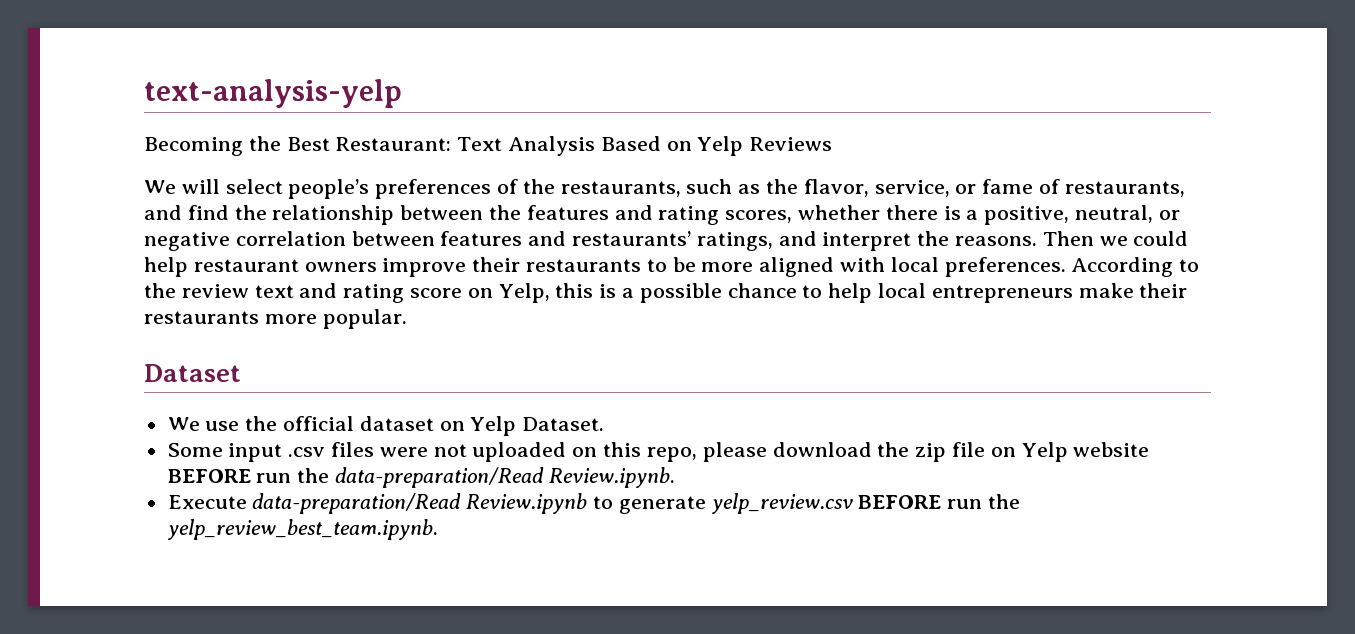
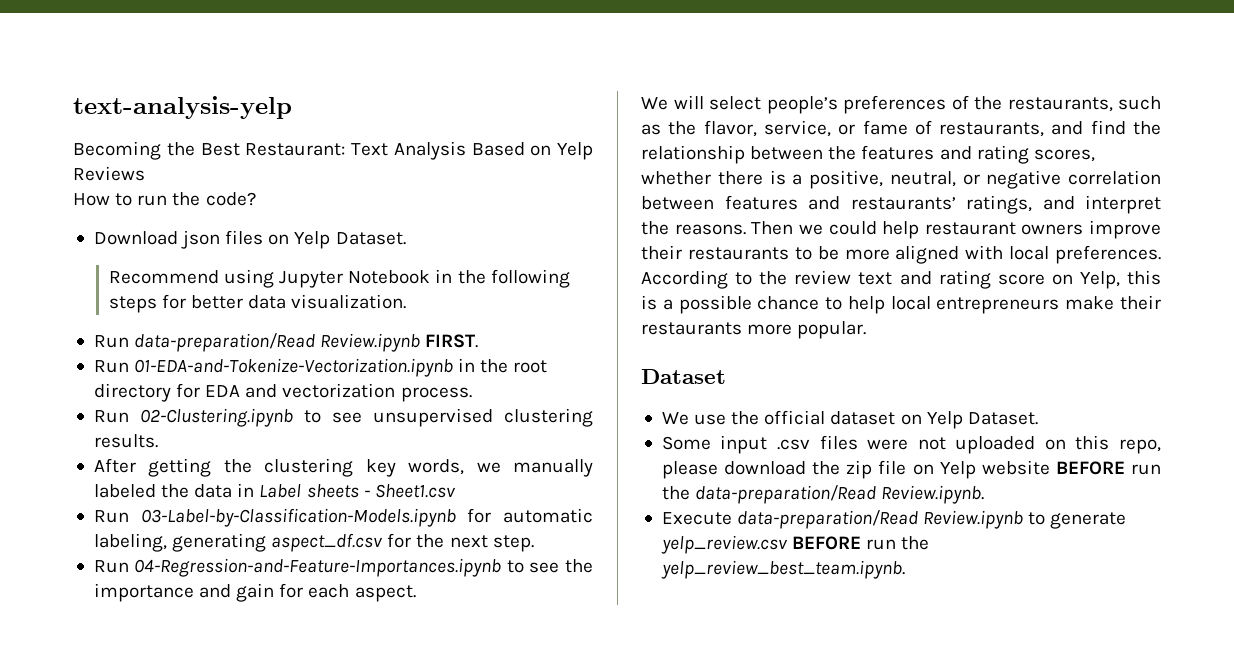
(833, 144) none -> [73,192,256,206] [93,230,406,249] [108,269,570,288] [108,294,407,313] [93,333,479,352] [93,358,548,377] [93,383,472,402] [93,408,593,427] [93,434,158,448] [93,458,594,477] [93,483,456,498] [93,508,593,527] [93,533,534,552] [93,558,594,577] [93,583,416,602] // How to run the code? // Download json files on Yelp Dataset. // Recommend using Jupyter Notebook in the following steps for better data visualization. // Run data-preparation/Read Review.ipynb FIRST. // Run 01-EDA-and-Tokenize-Vectorization.ipynb in the root directory for EDA and vectorization process. // Run 02-Clustering.ipynb to see unsupervised clustering results. // After getting the clustering key words, we manually labeled the data in Label sheets - Sheet1.csv // Run 03-Label-by-Classification-Models.ipynb for automatic labeling, generating aspect_df.csv for the next step. // Run 04-Regression-and-Feature-Importances.ipynb to see the importance and gain for each aspect.

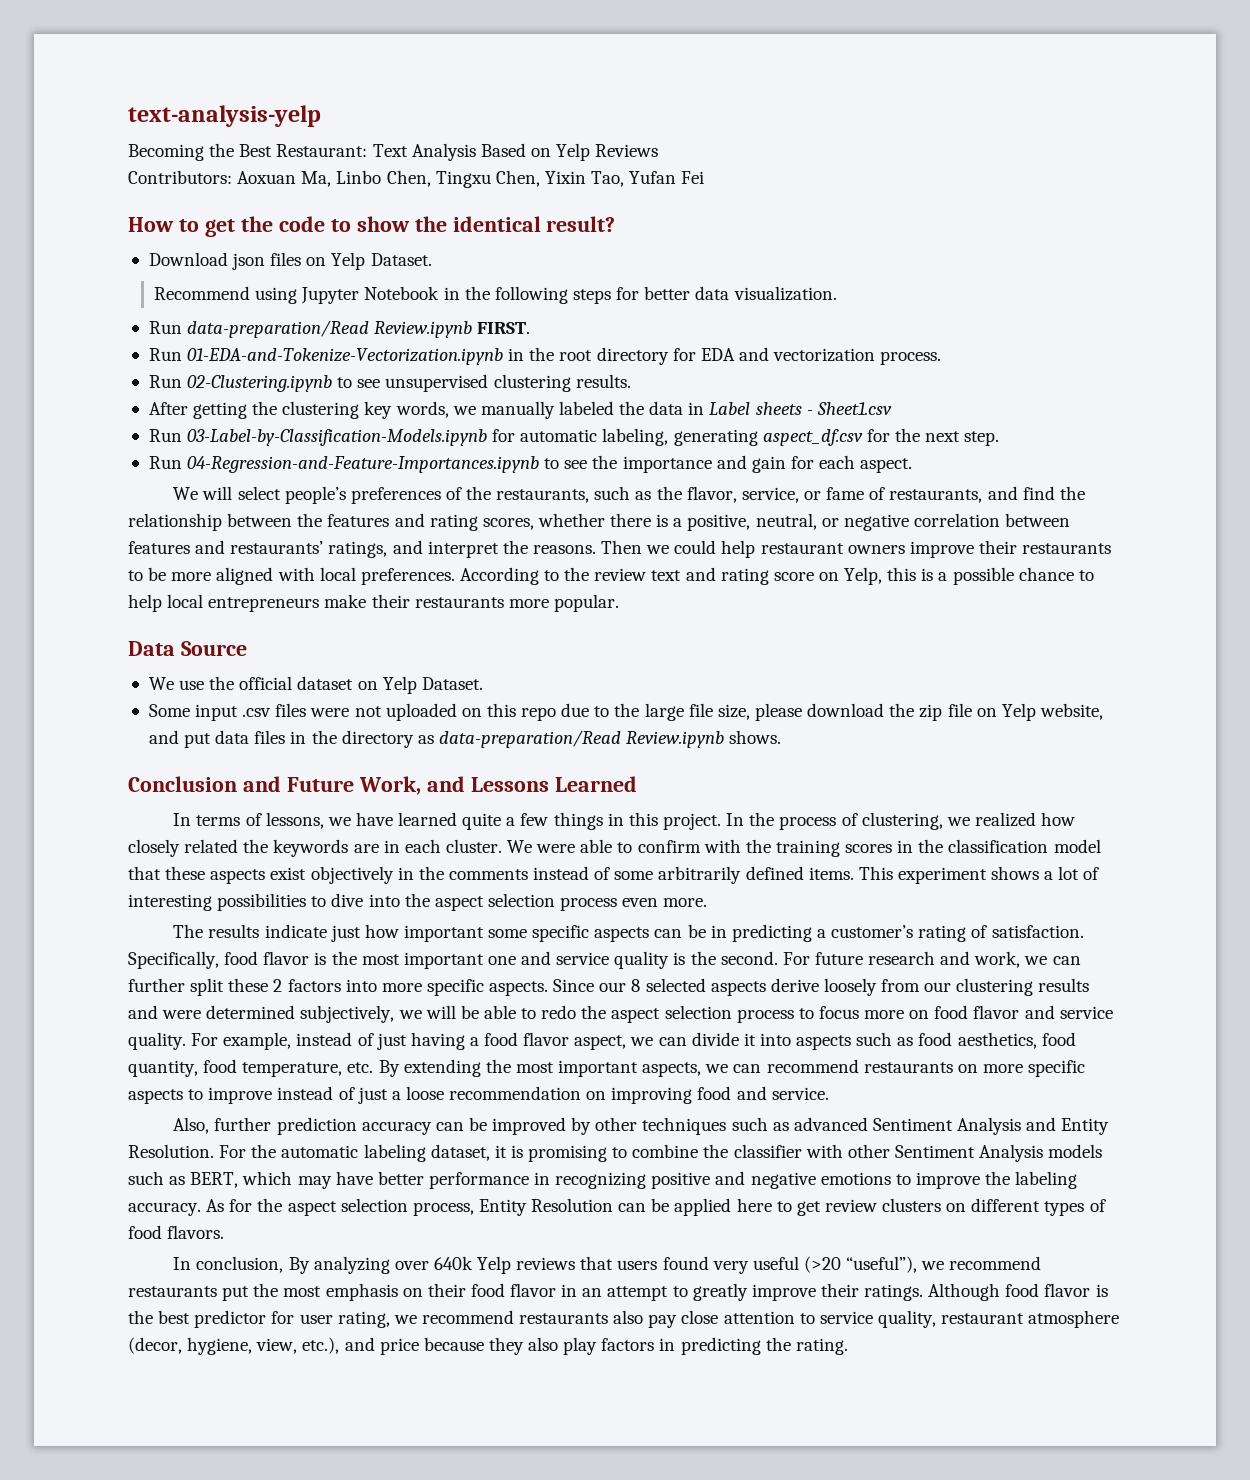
[73,192,256,206] How to run the code? -> [128,170,705,188] [128,216,616,237] Contributors: Aoxuan Ma, Linbo Chen, Tingxu Chen, Yixin Tao, Yufan Fei // How to get the code to show the identical result?
[641,369,726,384] Dataset -> [128,641,247,656] Data Source
[1119,439,1161,454] repo, -> [521,703,750,721] repo due to the large file size,
[981,460,1161,475] [661,485,985,504] [661,510,1127,529] [660,535,930,554] [660,560,905,579] website BEFORE run the data-preparation/Read Review.ipynb. // Execute data-preparation/Read Review.ipynb to generate yelp_review.csv BEFORE run the yelp_review_best_team.ipynb. -> [1039,703,1103,720] [148,730,782,748] [128,776,637,795] [173,812,1076,830] [128,839,1101,857] [128,866,1100,884] [128,893,708,911] [173,924,1084,942] [128,951,1081,969] [128,978,1090,996] [128,1005,1113,1023] [128,1032,1076,1050] [128,1059,1086,1077] [128,1086,829,1104] [173,1117,1110,1135] [128,1144,1103,1162] [128,1171,1078,1189] [128,1198,1106,1216] [128,1225,225,1239] [173,1256,1042,1274] [128,1283,1108,1301] [128,1310,1120,1328] [128,1337,848,1355] website, and put data files in the directory as data-preparation/Read Review.ipynb shows. // Conclusion and Future Work, and Lessons Learned // In terms of lessons, we have learned quite a few things in this project. In the process of clustering, we realized how closely related the keywords are in each cluster. We were able to confirm with the training scores in the classification model that these aspects exist objectively in the comments instead of some arbitrarily defined items. This experiment shows a lot of interesting possibilities to dive into the aspect selection process even more. // The results indicate just how important some specific aspects can be in predicting a customer’s rating of satisfaction. Specifically, food flavor is the most important one and service quality is the second. For future research and work, we can further split these 2 factors into more specific aspects. Since our 8 selected aspects derive loosely from our clustering results and were determined subjectively, we will be able to redo the aspect selection process to focus more on food flavor and service quality. For example, instead of just having a food flavor aspect, we can divide it into aspects such as food aesthetics, food quantity, food temperature, etc. By extending the most important aspects, we can recommend restaurants on more specific aspects to improve instead of just a loose recommendation on improving food and service. // Also, further prediction accuracy can be improved by other techniques such as advanced Sentiment Analysis and Entity Resolution. For the automatic labeling dataset, it is promising to combine the classifier with other Sentiment Analysis models such as BERT, which may have better performance in recognizing positive and negative emotions to improve the labeling accuracy. As for the aspect selection process, Entity Resolution can be applied here to get review clusters on different types of food flavors. // In conclusion, By analyzing over 640k Yelp reviews that users found very useful (>20 “useful”), we recommend restaurants put the most emphasis on their food flavor in an attempt to greatly improve their ratings. Although food flavor is the best predictor for user rating, we recommend restaurants also pay close attention to service quality, restaurant atmosphere (decor, hygiene, view, etc.), and price because they also play factors in predicting the rating.

